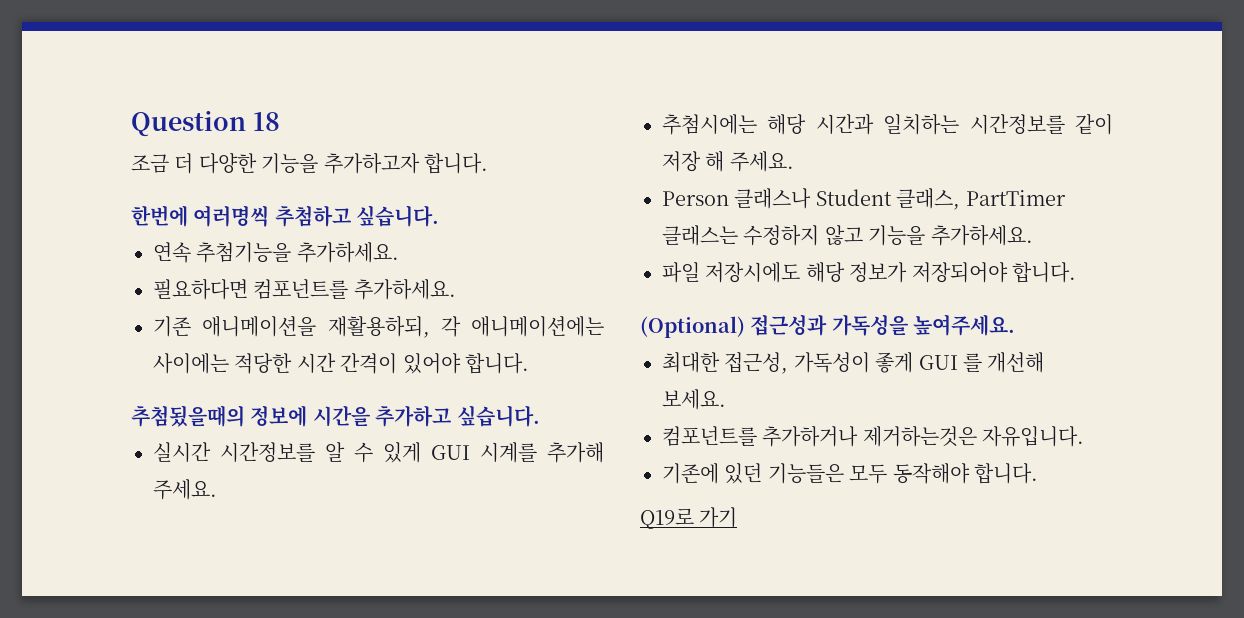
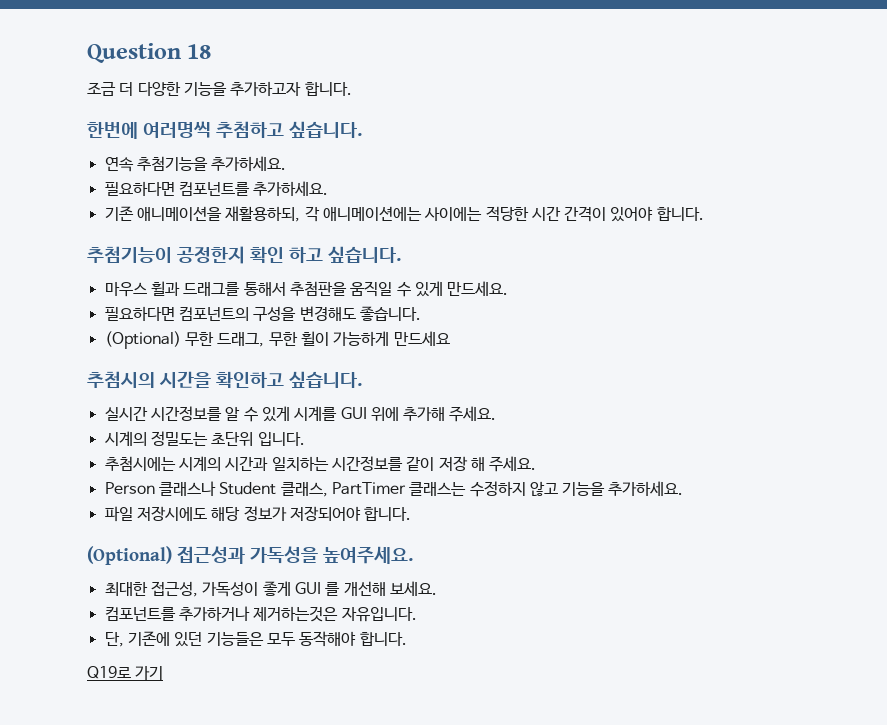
[131,405,452,427] 추첨됬을때의 정보에 시간을 추가하고 -> [87,246,401,264] [104,281,509,297] [104,306,421,321] [104,331,450,349] [87,371,284,389] 추첨기능이 공정한지 확인 하고 싶습니다. // 마우스 휠과 드래그를 통해서 추첨판을 움직일 수 있게 만드세요. // 필요하다면 컴포넌트의 구성을 변경해도 좋습니다. // (Optional) 무한 드래그, 무한 휠이 가능하게 만드세요 // 추첨시의 시간을 확인하고
[431,442,537,463] GUI 시계를 -> [294,406,399,421] 시계를 GUI 위에
(217, 489) none -> [104,431,305,446] // 시계의 정밀도는 초단위 입니다.
[767,114,807,135] 해당 -> [178,456,221,471] 시계의
(1085, 436) none -> [104,632,124,647] 단,

